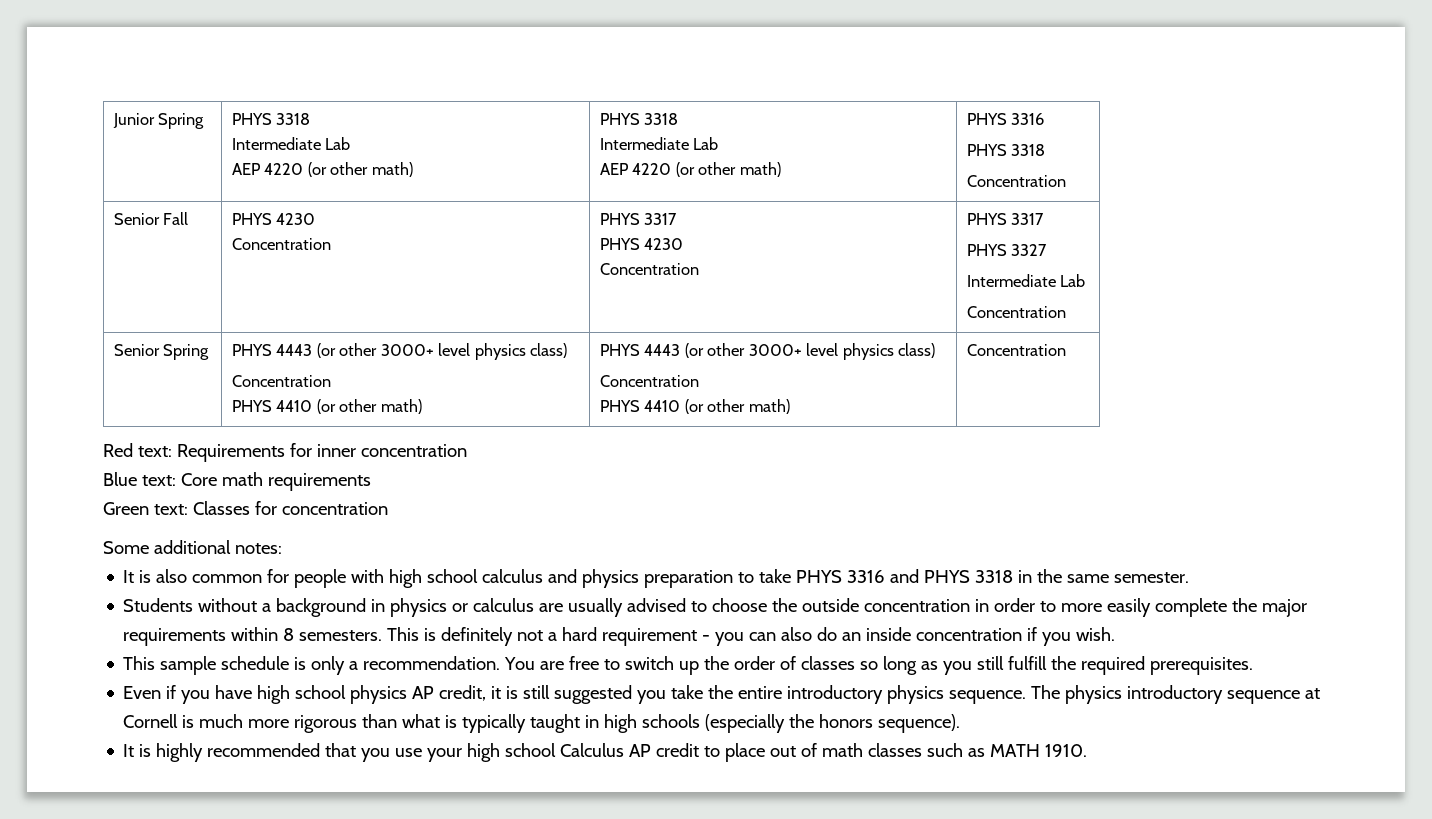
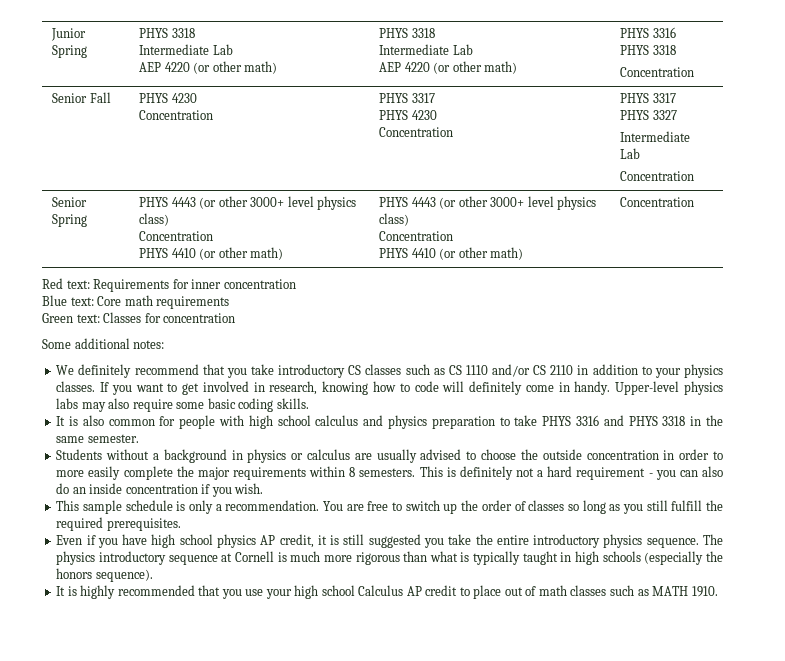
(282, 548) none -> [56,364,723,378] [56,381,723,395] [56,398,309,412] // We definitely recommend that you take introductory CS classes such as CS 1110 and/or CS 2110 in addition to your physics classes. If you want to get involved in research, knowing how to code will definitely come in handy. Upper-level physics labs may also require some basic coding skills.

